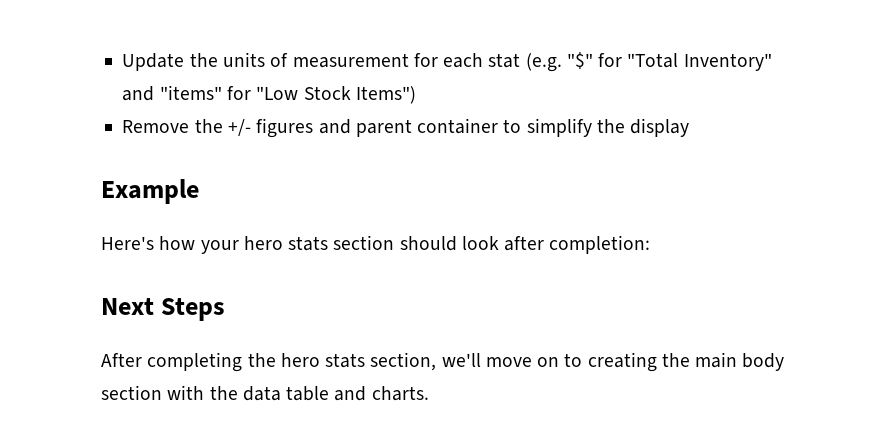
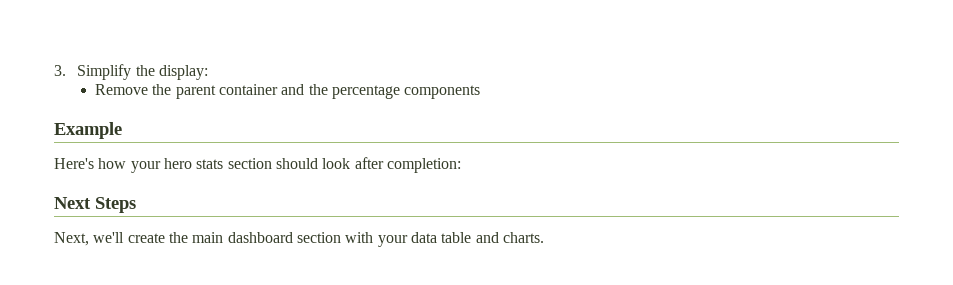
[122,52,772,72] [122,85,416,104] [122,118,690,138] Update the units of measurement for each stat (e.g. "$" for "Total Inventory" and "items" for "Low Stock Items") // Remove the +/- figures and parent container to simplify the display -> [54,64,208,80] [94,84,481,99] 3. Simplify the display: // Remove the parent container and the percentage components
[101,352,657,372] After completing the hero stats section, we'll move on to creating -> [54,232,165,246] Next, we'll create
[742,353,785,371] body -> [227,232,293,243] dashboard
[209,386,238,400] the -> [377,235,408,247] your

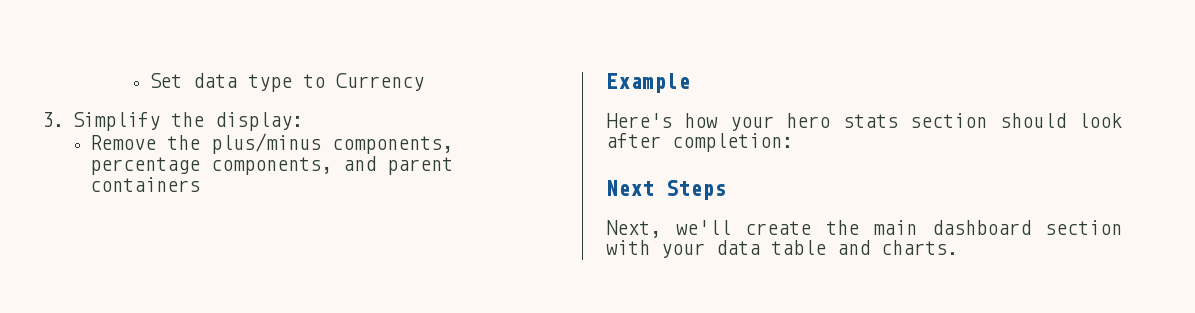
(54, 70) none -> [148,73,424,92] Set data type to Currency //
[175,84,481,99] parent container and the percentage components -> [210,133,453,154] [89,156,453,175] [89,177,200,192] plus/minus components, percentage components, and parent containers

